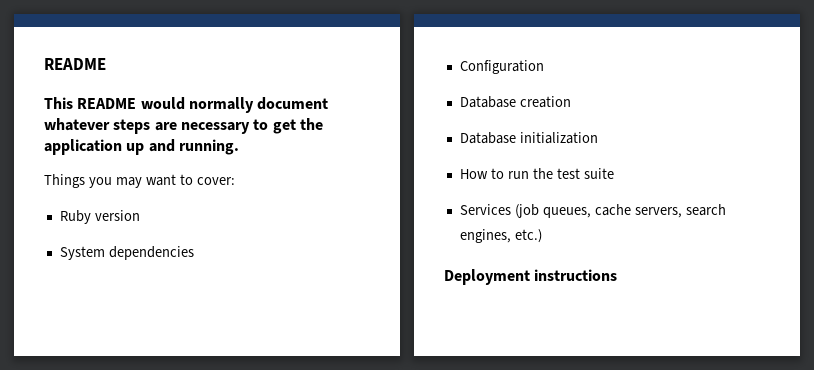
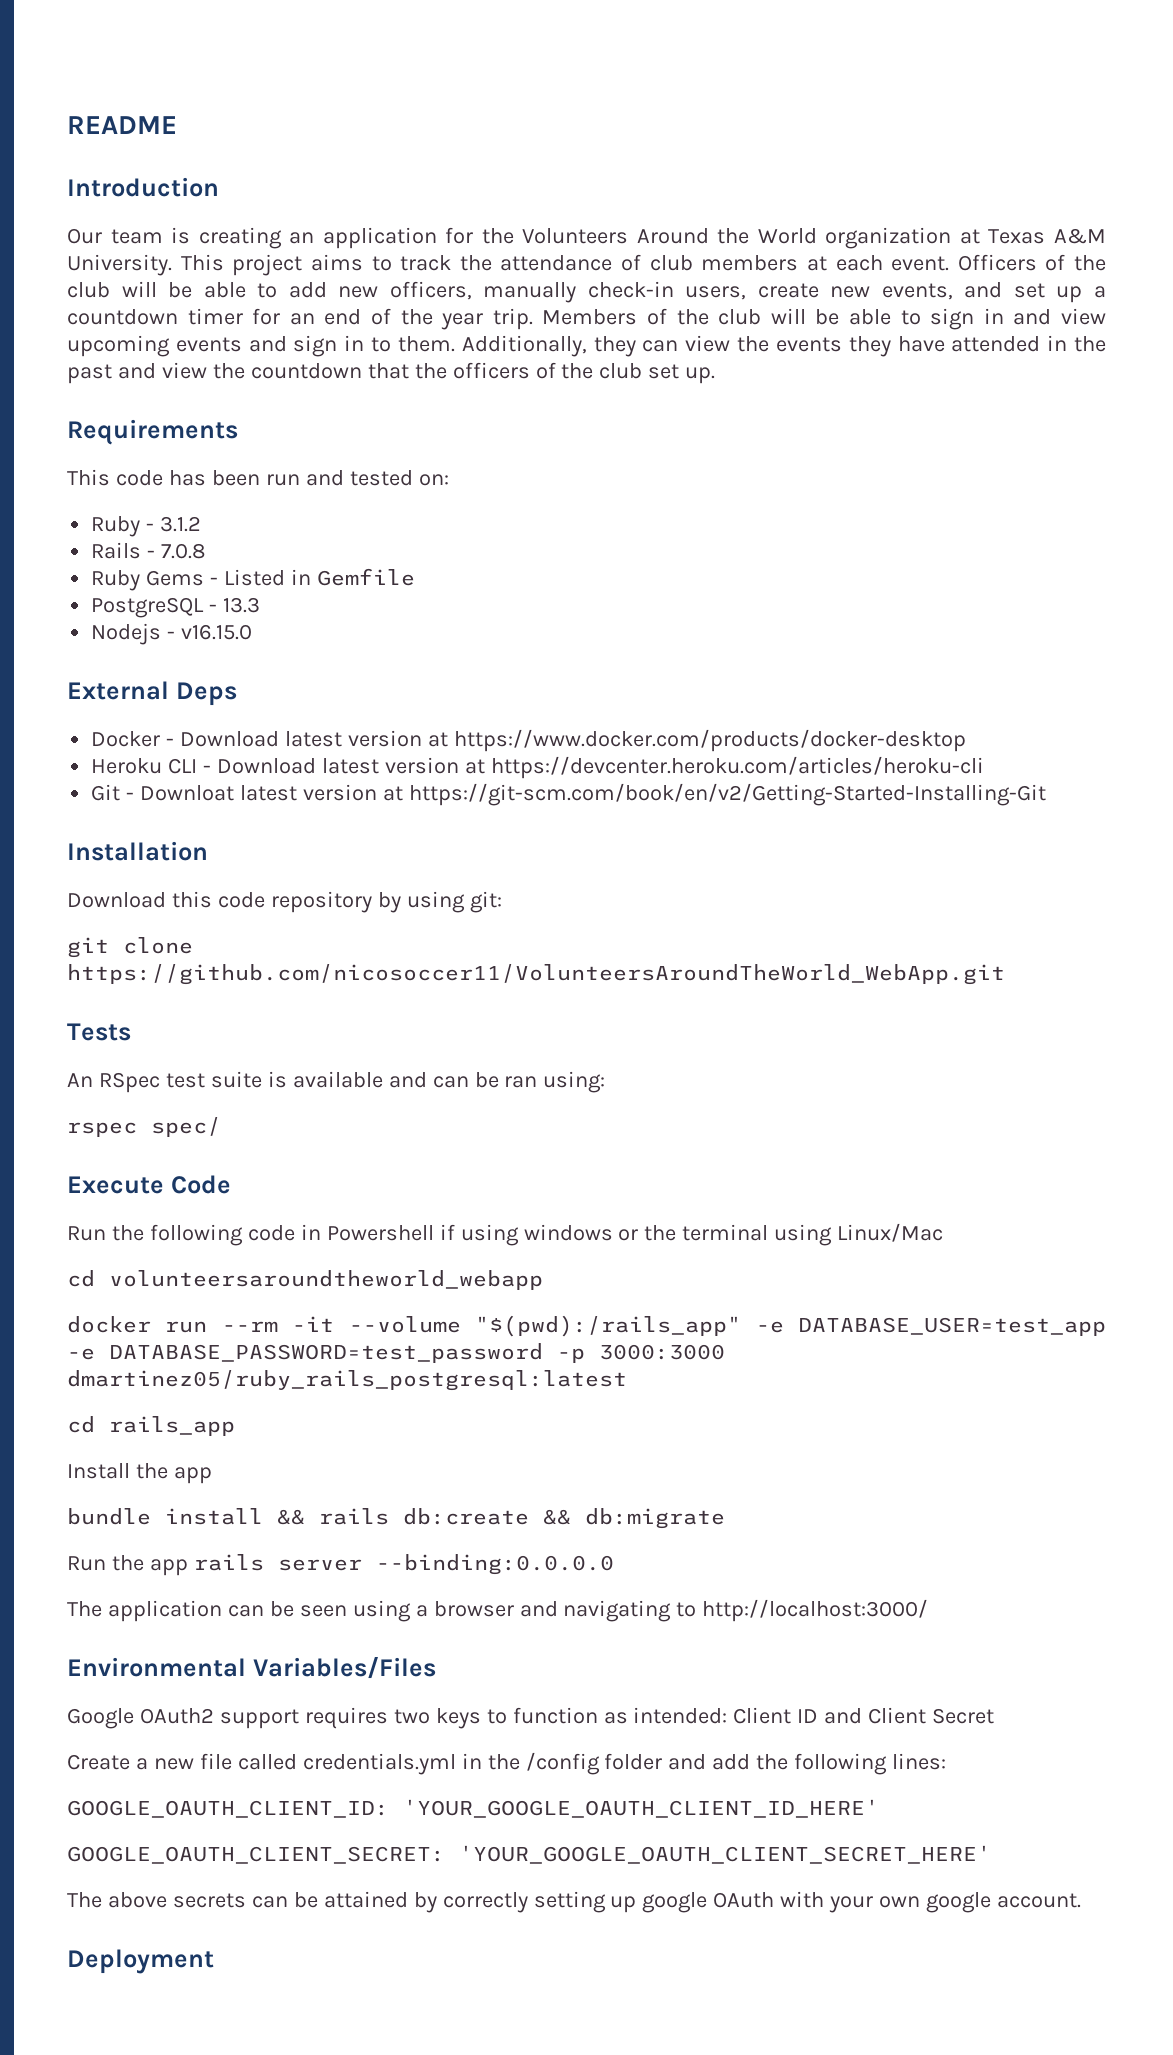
[44,97,329,113] [44,118,323,134] [44,139,239,155] [44,174,235,188] [59,210,140,224] [59,246,194,260] [459,60,544,74] [459,96,571,108] [459,132,598,144] [459,168,614,179] [459,204,726,218] [459,229,542,243] This README would normally document whatever steps are necessary to get the application up and running. // Things you may want to cover: // Ruby version // System dependencies // Configuration // Database creation // Database initialization // How to run the test suite // Services (job queues, cache servers, search engines, etc.) -> [67,177,219,197] [67,227,1106,249] [67,254,1106,276] [67,281,1106,303] [67,308,1107,330] [67,335,1107,357] [67,362,716,384] [67,419,238,445] [67,469,449,486] [91,516,202,537] [91,542,207,559] [91,568,415,591] [91,597,261,618] [91,623,253,645] [67,681,237,706] [91,729,966,752] [91,756,984,779] [91,783,1046,806] [67,841,208,861] [67,891,502,913] [67,937,193,958] [67,964,1005,985] [67,1023,131,1041] [67,1071,606,1093] [67,1117,221,1137] [67,1175,231,1194] [67,1223,944,1246] [67,1270,543,1290] [67,1315,1106,1337] [67,1343,725,1363] [67,1370,627,1391] [67,1416,235,1436] [67,1463,212,1484] [67,1508,725,1529] [67,1554,614,1576] [67,1599,929,1622] [67,1657,436,1679] [67,1707,995,1729] [67,1752,947,1775] [67,1799,879,1818] [67,1845,991,1864] [67,1891,1082,1913] Introduction // Our team is creating an application for the Volunteers Around the World organization at Texas A&M University. This project aims to track the attendance of club members at each event. Officers of the club will be able to add new officers, manually check-in users, create new events, and set up a countdown timer for an end of the year trip. Members of the club will be able to sign in and view upcoming events and sign in to them. Additionally, they can view the events they have attended in the past and view the countdown that the officers of the club set up. // Requirements // This code has been run and tested on: // Ruby - 3.1.2 // Rails - 7.0.8 // Ruby Gems - Listed in Gemfile // PostgreSQL - 13.3 // Nodejs - v16.15.0 // External Deps // Docker - Download latest version at https://www.docker.com/products/docker-desktop // Heroku CLI - Download latest version at https://devcenter.heroku.com/articles/heroku-cli // Git - Downloat latest version at https://git-scm.com/book/en/v2/Getting-Started-Installing-Git // Installation // Download this code repository by using git: // git clone https://github.com/nicosoccer11/VolunteersAroundTheWorld_WebApp.git // Tests // An RSpec test suite is available and can be ran using: // rspec spec/ // Execute Code // Run the following code in Powershell if using windows or the terminal using Linux/Mac // cd volunteersaroundtheworld_webapp // docker run --rm -it --volume "$(pwd):/rails_app" -e DATABASE_USER=test_app -e DATABASE_PASSWORD=test_password -p 3000:3000 dmartinez05/ruby_rails_postgresql:latest // cd rails_app // Install the app // bundle install && rails db:create && db:migrate // Run the app rails server --binding:0.0.0.0 // The application can be seen using a browser and navigating to http://localhost:3000/ // Environmental Variables/Files // Google OAuth2 support requires two keys to function as intended: Client ID and Client Secret // Create a new file called credentials.yml in the /config folder and add the following lines: // GOOGLE_OAUTH_CLIENT_ID: 'YOUR_GOOGLE_OAUTH_CLIENT_ID_HERE' // GOOGLE_OAUTH_CLIENT_SECRET: 'YOUR_GOOGLE_OAUTH_CLIENT_SECRET_HERE' // The above secrets can be attained by correctly setting up google OAuth with your own google account.
[534,269,618,281] instructions -> (214, 1961) none

